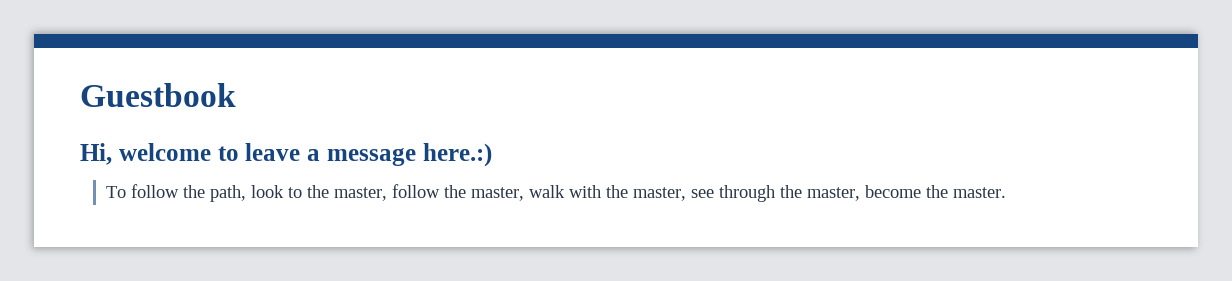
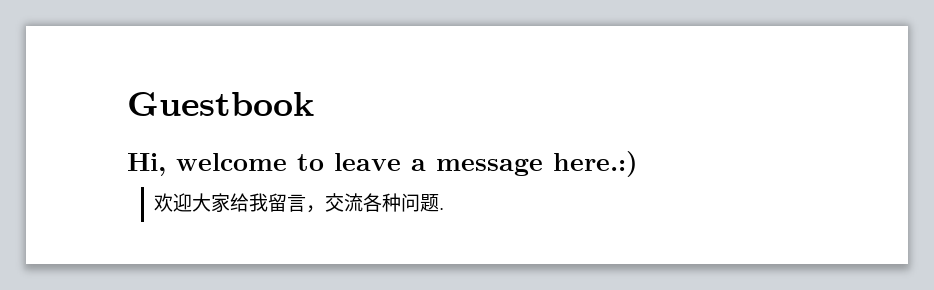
[106,184,1007,202] To follow the path, look to the master, follow the master, walk with the master, see through the master, become the master. -> [154,193,445,213] 欢迎大家给我留言，交流各种问题.

